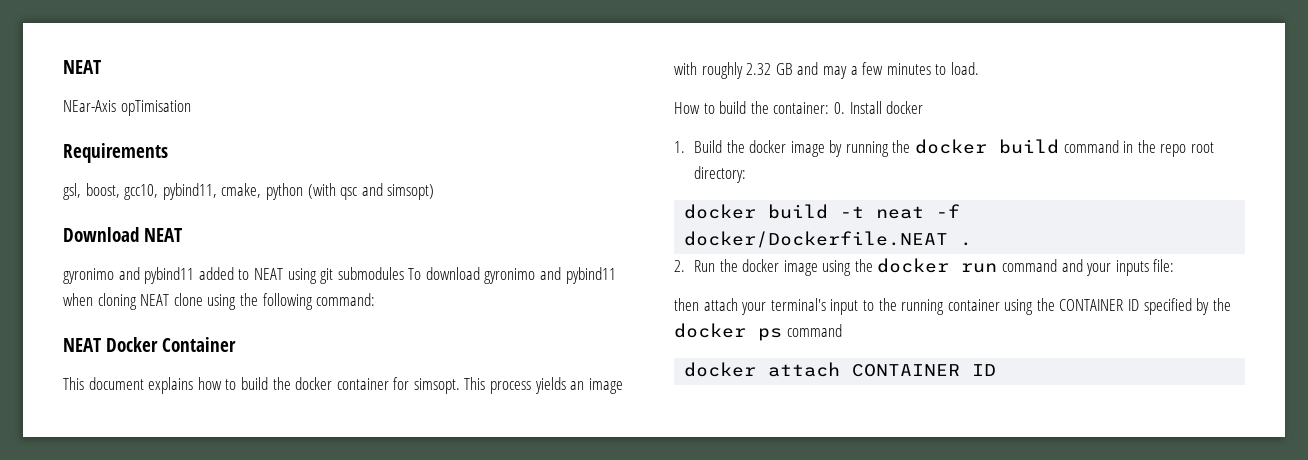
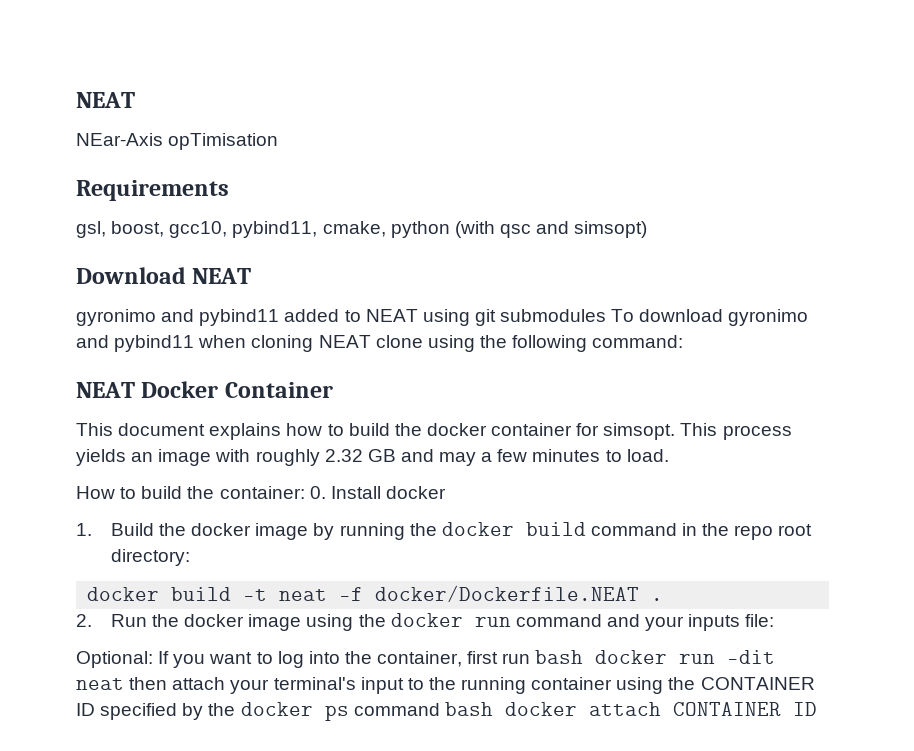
(1175, 265) none -> [76,650,776,668] [76,678,124,690] Optional: If you want to log into the container, first run bash docker run -dit neat
(842, 330) // -> [444,702,493,716] bash

